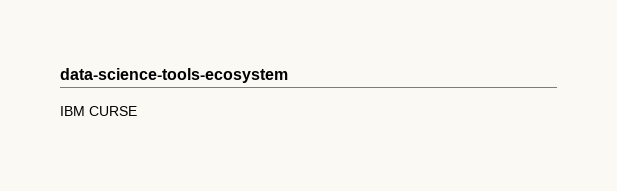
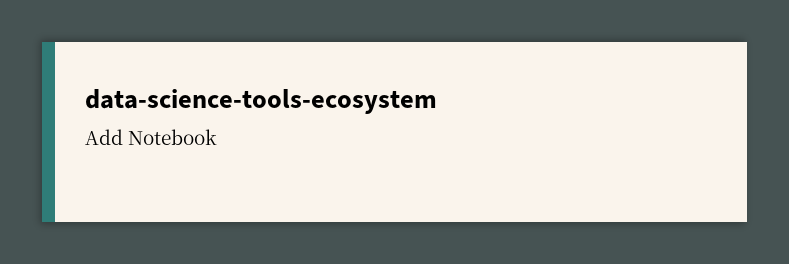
[60,106,137,116] IBM CURSE -> [85,129,218,145] Add Notebook

